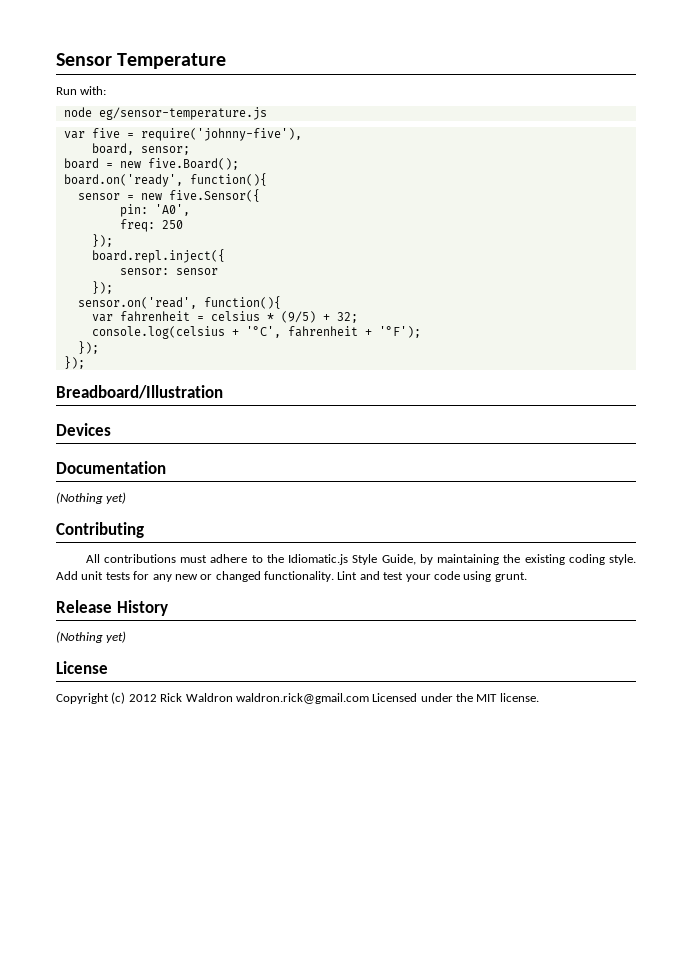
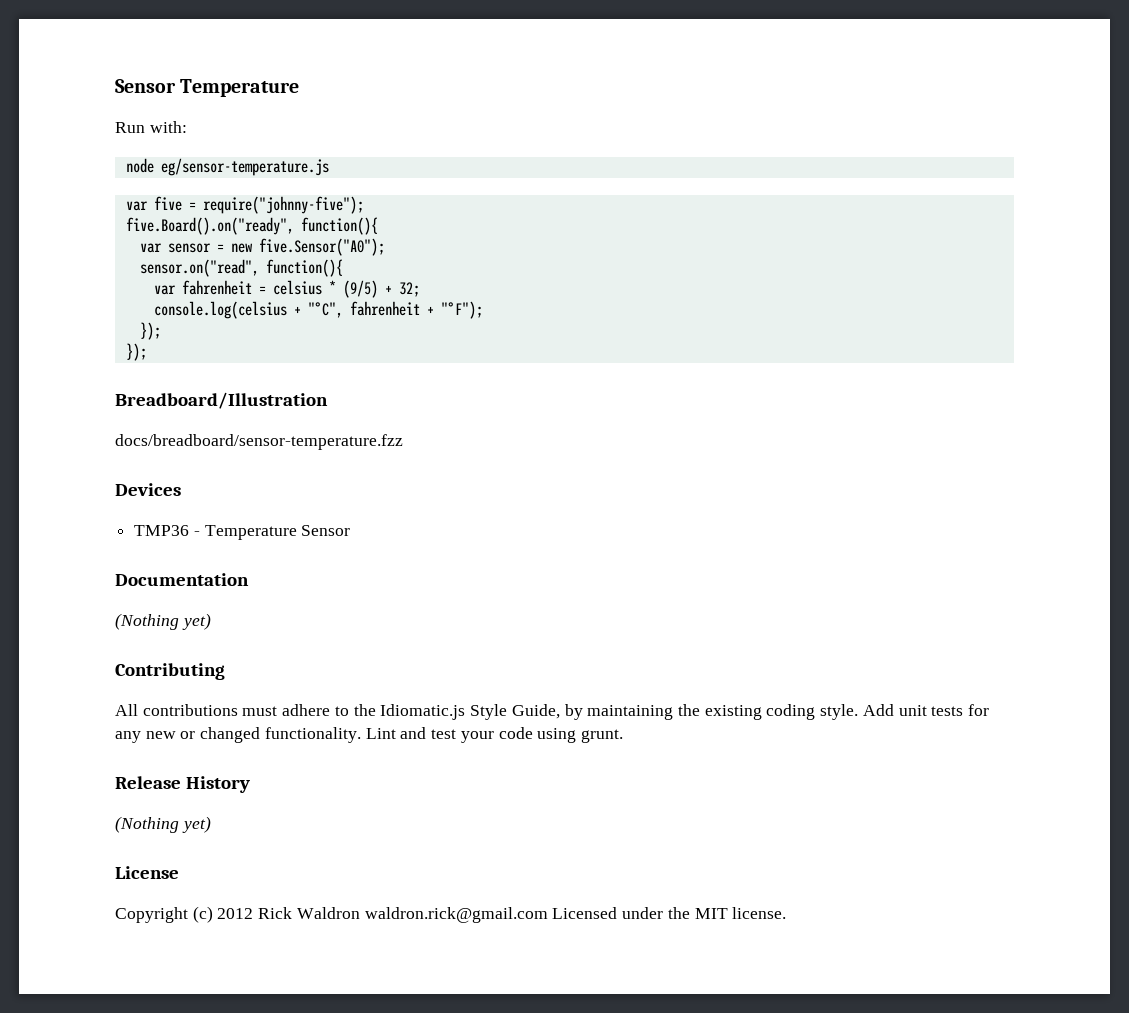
[140,128,302,141] [91,143,190,155] [63,158,239,170] [63,173,267,187] require('johnny-five'), // board, sensor; // board = new five.Board(); // board.on('ready', function(){ // -> [202,196,364,214] [125,217,378,235] [139,243,162,253] require("johnny-five"); // five.Board().on("ready", function(){ // var
[168,189,260,202] [119,204,190,217] [119,219,183,232] [91,234,113,247] [91,249,225,263] [119,268,218,275] [91,281,113,294] [77,297,197,309] five.Sensor({ // pin: 'A0', // freq: 250 // }); // board.repl.inject({ // sensor: sensor // }); // sensor.on('read', -> [258,238,385,256] [139,259,259,277] five.Sensor("A0"); // sensor.on("read",
[245,326,281,338] '°C', -> [307,302,343,318] "°C",
[378,326,421,338] '°F'); -> [440,301,483,319] "°F");
(223, 392) none -> [115,434,403,450] // docs/breadboard/sensor-temperature.fzz
(111, 429) none -> [134,525,351,540] // TMP36 - Temperature Sensor

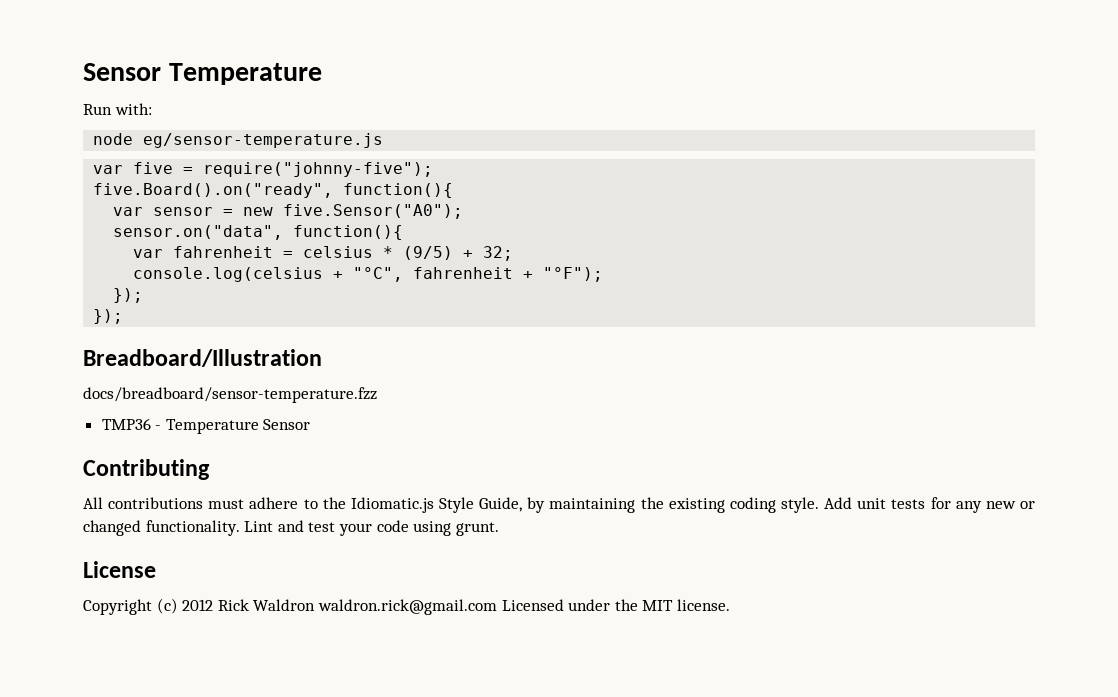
[139,259,259,277] sensor.on("read", -> [113,225,284,240] sensor.on("data",
[115,483,181,496] // Devices -> (377, 395) none
[115,573,249,586] [115,613,211,630] // Documentation // (Nothing yet) -> (311, 424) none
[115,776,250,793] [115,816,211,833] // Release History // (Nothing yet) -> (499, 529) none

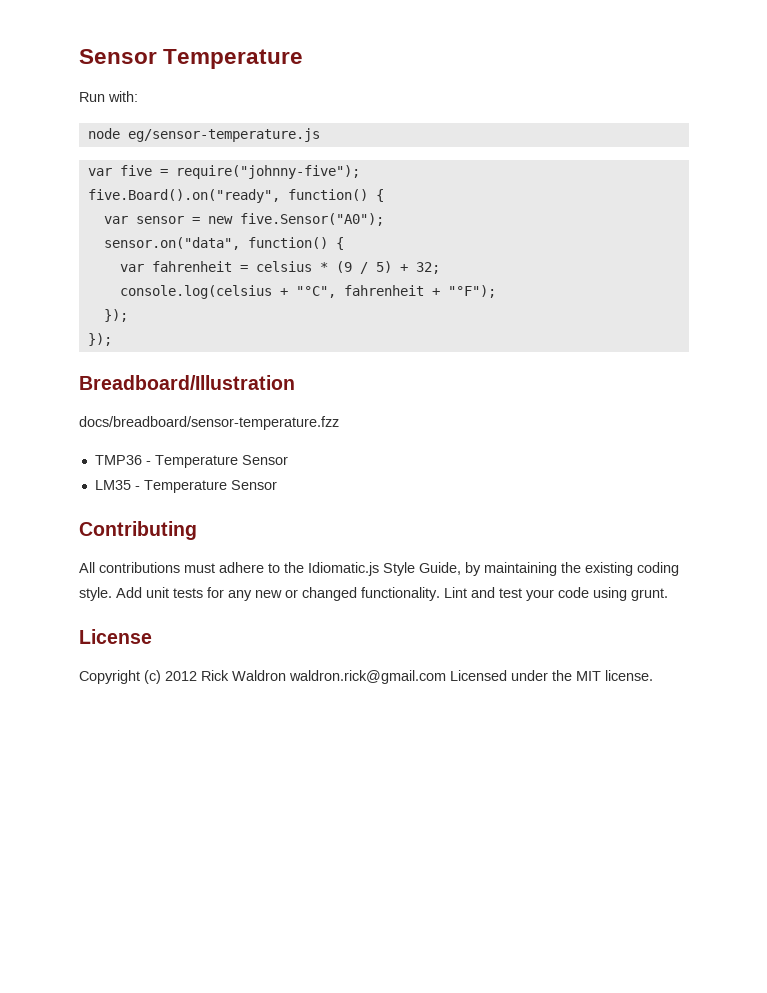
[343,183,454,198] function(){ -> [287,189,384,202] function() {
[293,225,404,240] function(){ -> [247,237,344,250] function() {
[403,246,454,260] (9/5) -> [335,261,392,274] (9 / 5)
(311, 424) none -> [94,480,277,493] // LM35 - Temperature Sensor

